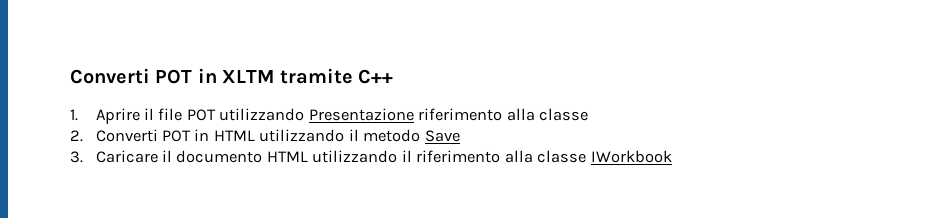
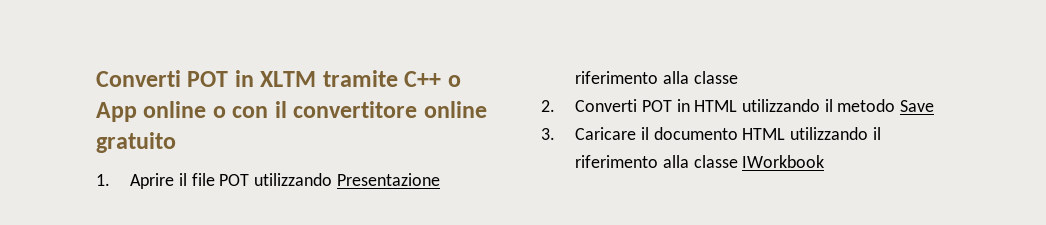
(393, 76) none -> [447,75,461,87] [96,101,487,122] [96,132,176,153] o App online o con il convertitore online gratuito

